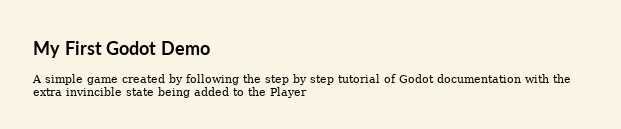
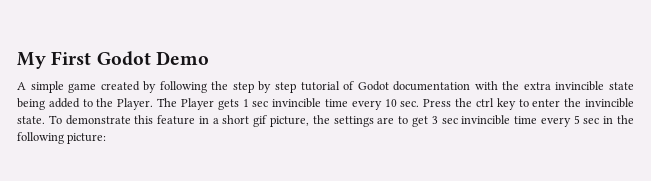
[270,87,307,98] Player -> [117,98,634,110] [17,115,634,127] [17,132,107,144] Player. The Player gets 1 sec invincible time every 10 sec. Press the ctrl key to enter the invincible state. To demonstrate this feature in a short gif picture, the settings are to get 3 sec invincible time every 5 sec in the following picture:

